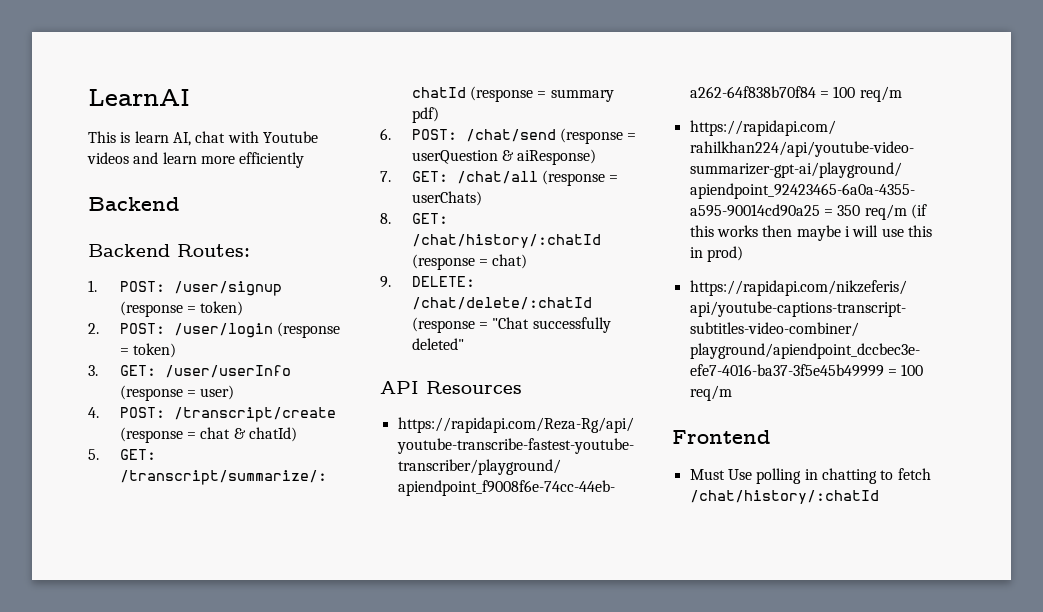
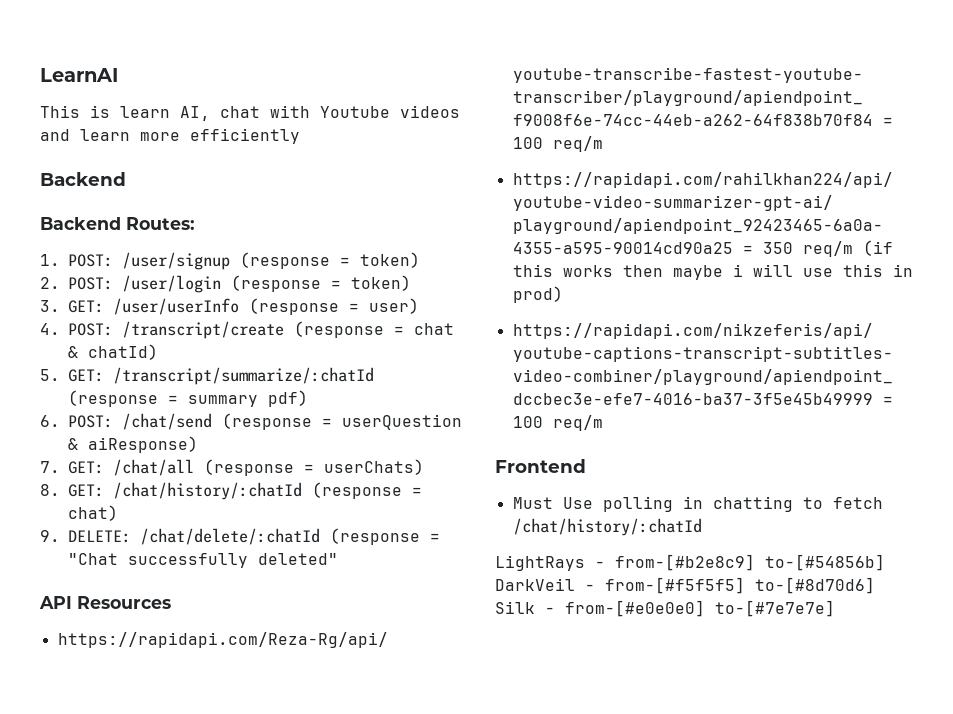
(879, 497) none -> [495,554,885,571] [495,577,875,594] [495,600,835,617] // LightRays - from-[#b2e8c9] to-[#54856b] DarkVeil - from-[#f5f5f5] to-[#8d70d6] Silk - from-[#e0e0e0] to-[#7e7e7e]

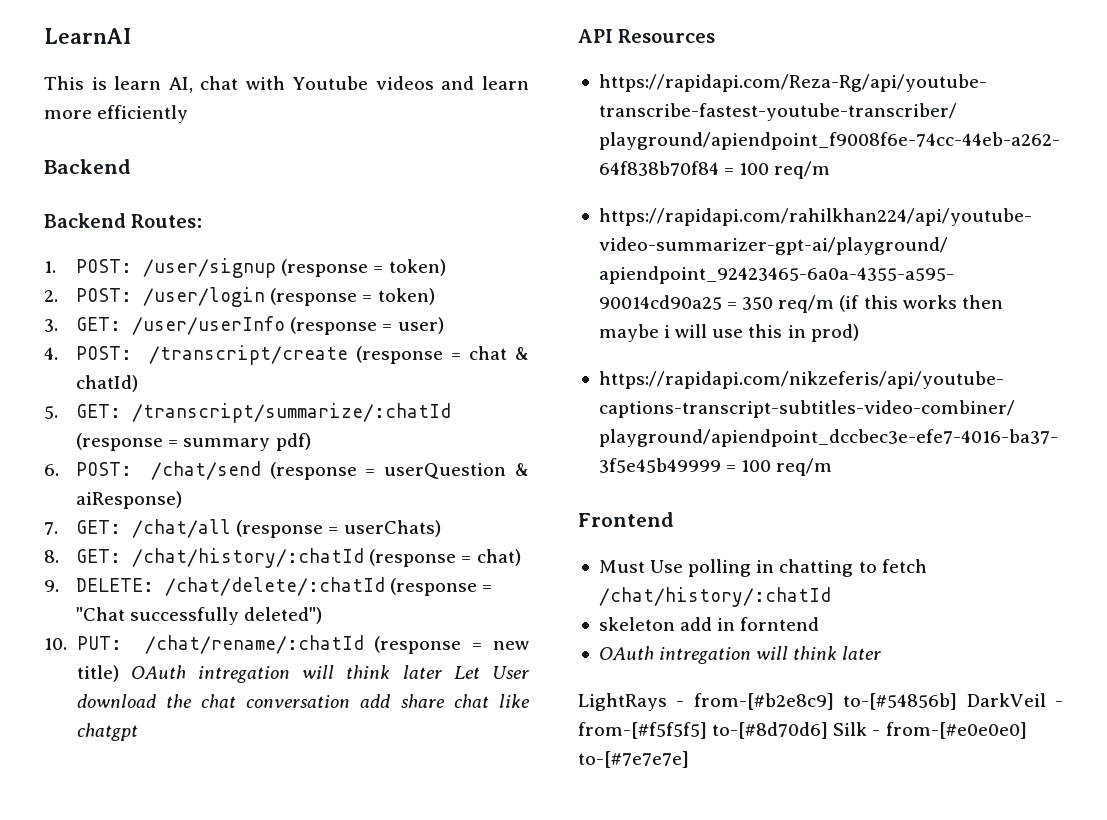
[258,553,338,565] deleted" -> [244,607,323,624] [44,635,529,654] [76,665,529,683] [76,694,530,708] [76,723,138,741] deleted") // 10. PUT: /chat/rename/:chatId (response = new title) OAuth intregation will think later Let User download the chat conversation add share chat like chatgpt
(702, 527) none -> [598,617,820,631] [598,646,882,664] // skeleton add in forntend // OAuth intregation will think later

